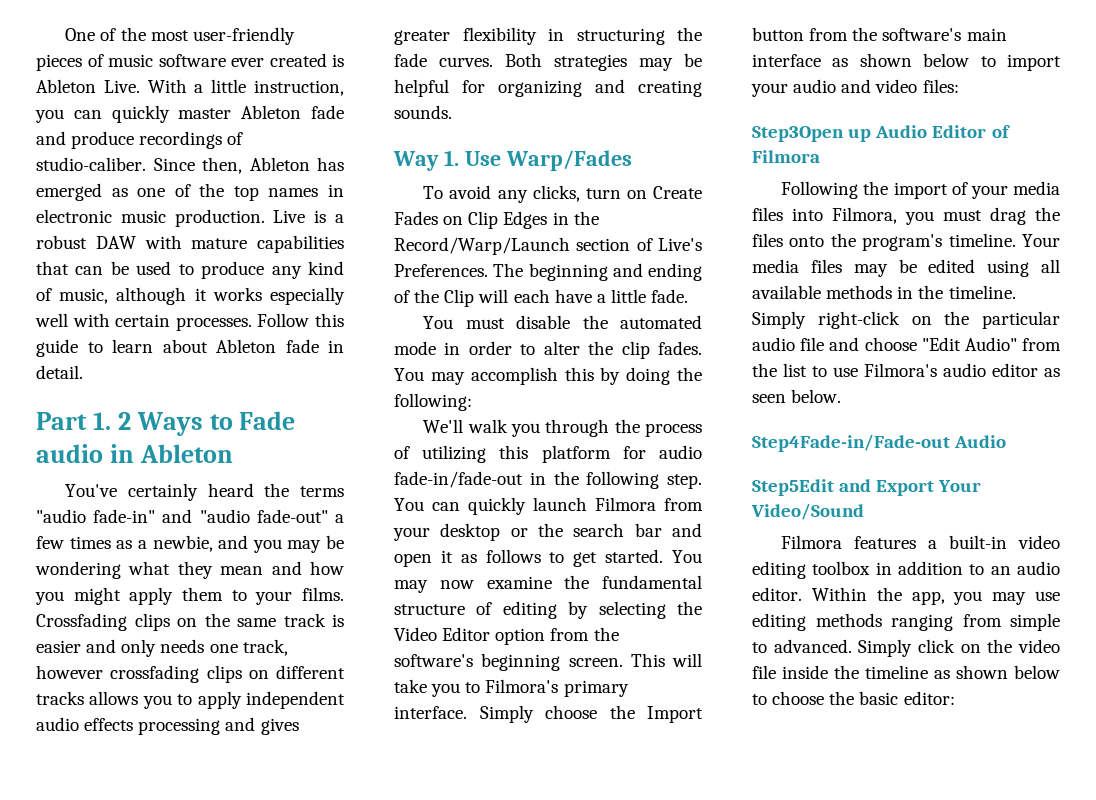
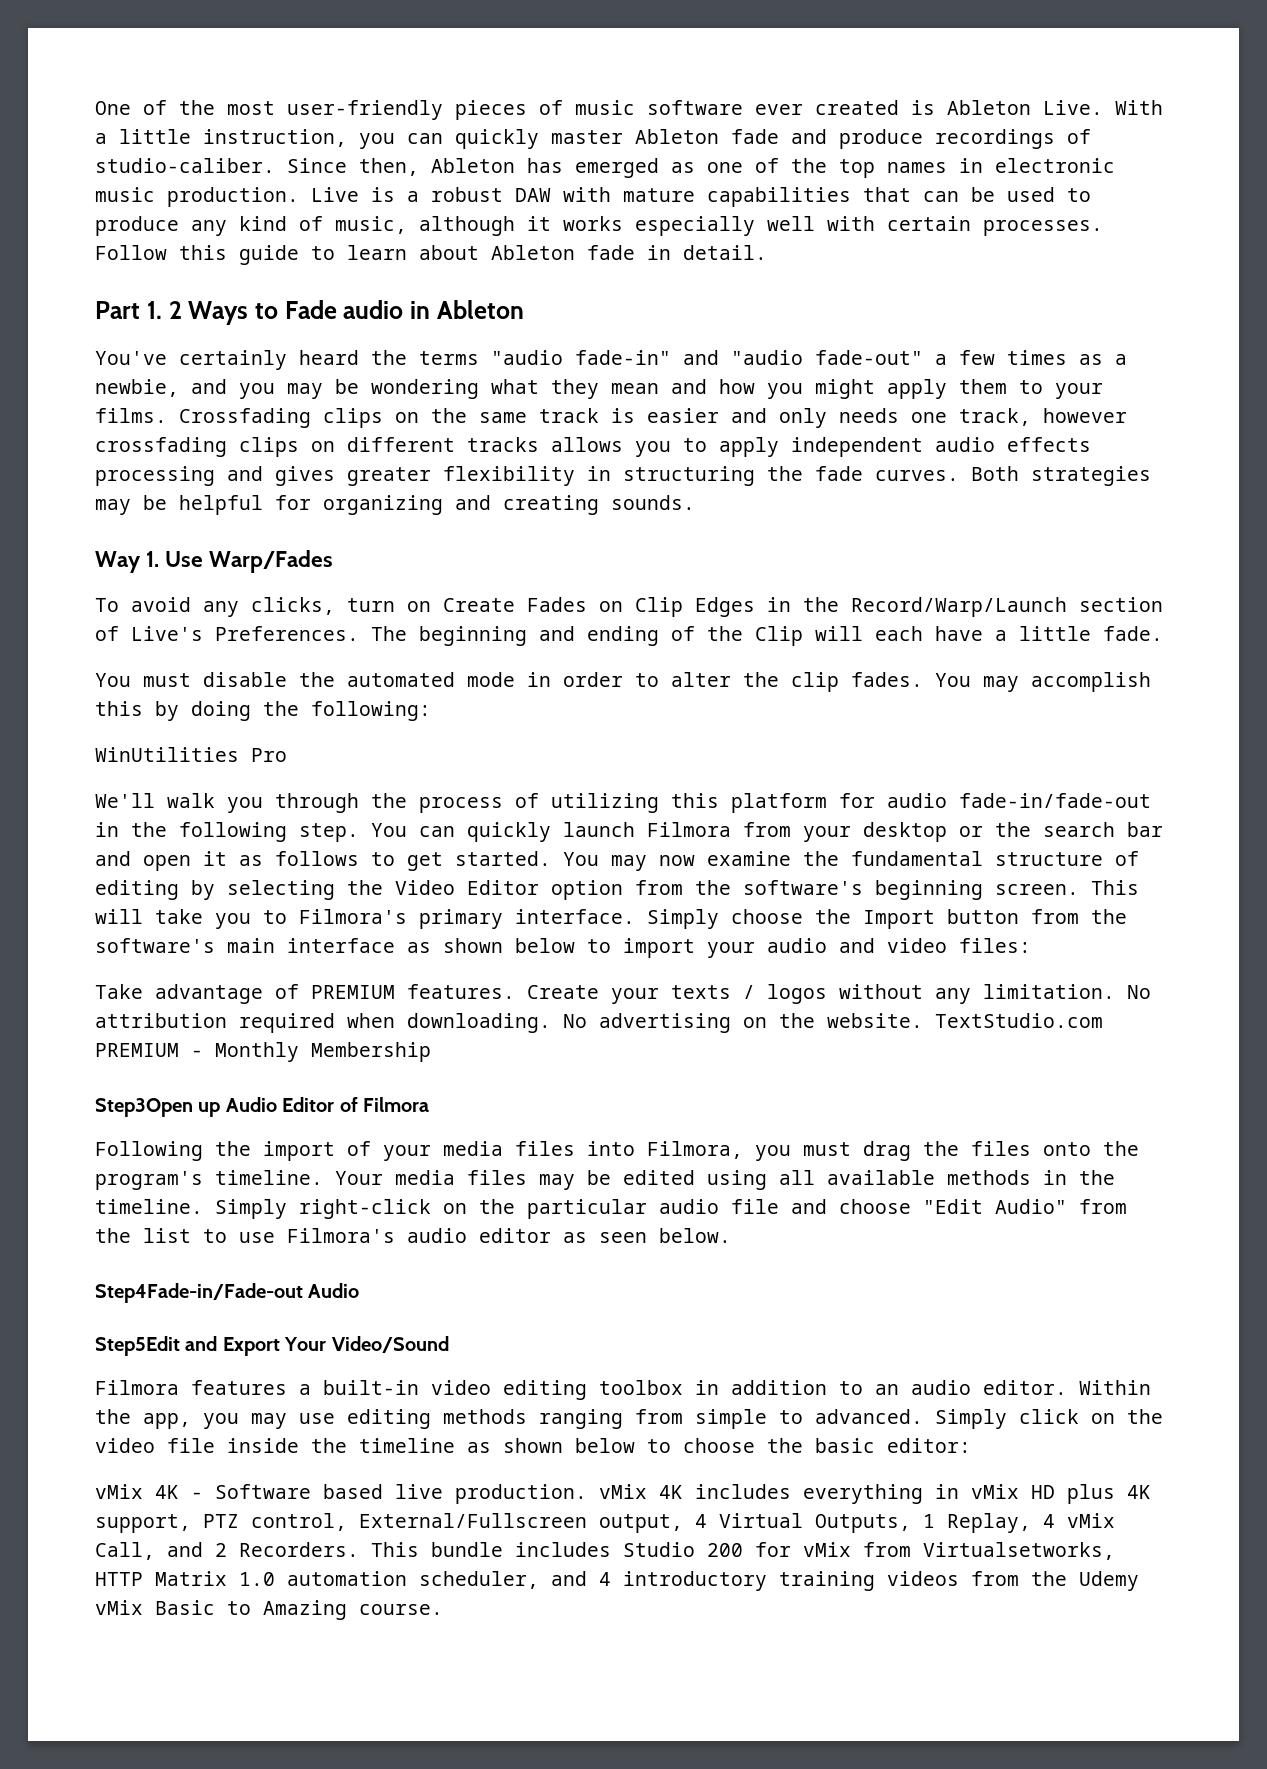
(472, 402) none -> [95,747,287,762] // WinUtilities Pro
(959, 86) none -> [95,984,1151,1004] [95,1013,1103,1033] [95,1042,431,1062] // Take advantage of PREMIUM features. Create your texts / logos without any limitation. No attribution required when downloading. No advertising on the website. TextStudio.com PREMIUM - Monthly Membership
(955, 698) none -> [95,1484,1151,1504] [95,1513,1115,1533] [95,1542,1115,1560] [95,1571,1139,1591] [95,1600,443,1620] // vMix 4K - Software based live production. vMix 4K includes everything in vMix HD plus 4K support, PTZ control, External/Fullscreen output, 4 Virtual Outputs, 1 Replay, 4 vMix Call, and 2 Recorders. This bundle includes Studio 200 for vMix from Virtualsetworks, HTTP Matrix 1.0 automation scheduler, and 4 introductory training videos from the Udemy vMix Basic to Amazing course.

